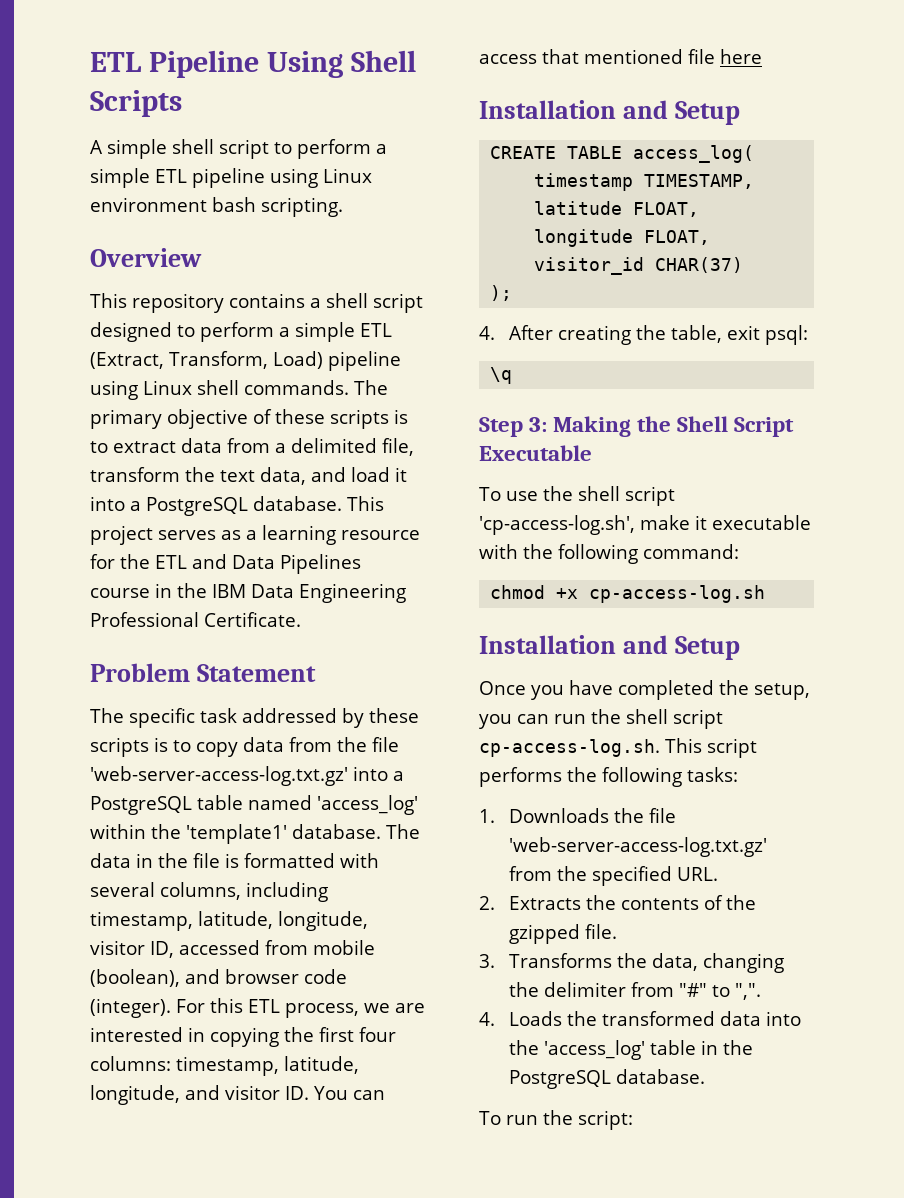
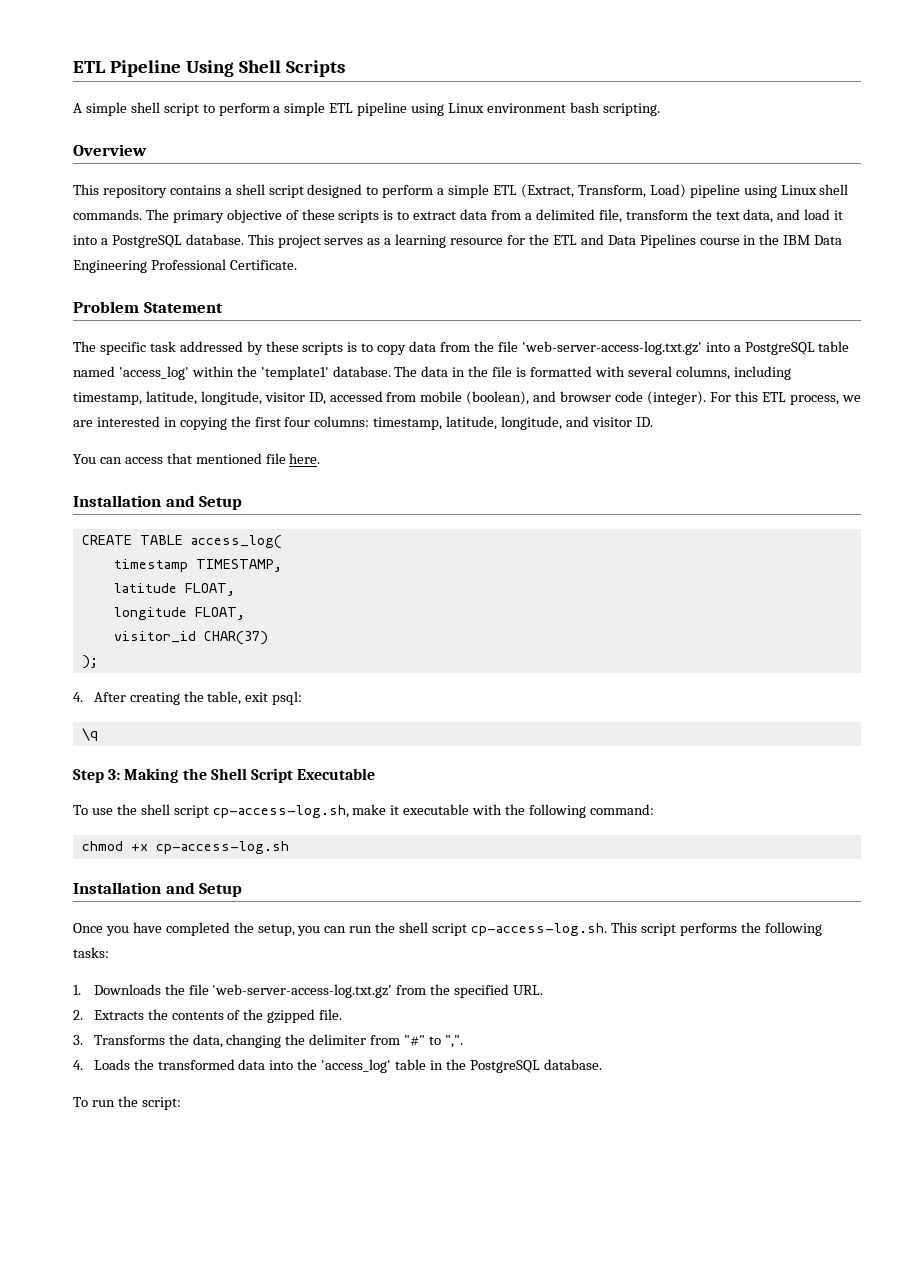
(309, 1093) none -> (653, 422) //
[720,49,762,64] here -> [289,453,321,464] here.
[479,515,635,535] 'cp-access-log.sh', -> [212,805,349,818] cp-access-log.sh,

